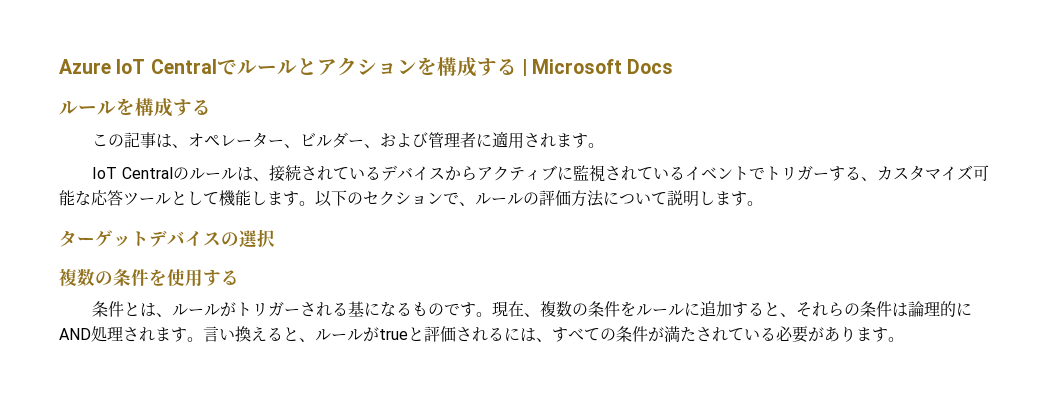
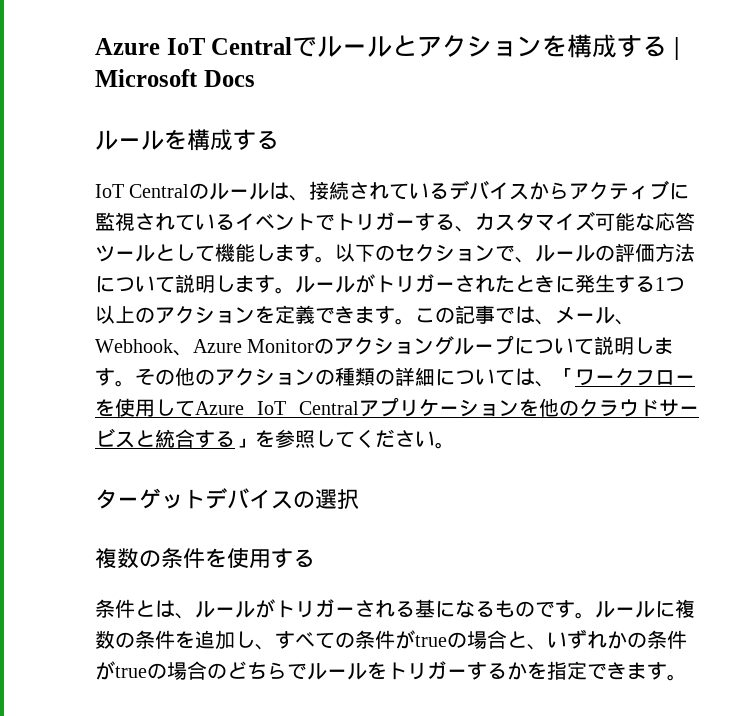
[92,131,605,149] // この記事は、オペレーター、ビルダー、および管理者に適用されます。 -> (279, 140) none
(763, 203) none -> [295,274,685,293] [95,305,635,325] [95,335,675,356] [95,367,695,387] [95,397,699,417] [95,428,455,449] ルールがトリガーされたときに発生する1つ以上のアクションを定義できます。この記事では、メール、Webhook、Azure Monitorのアクショングループについて説明します。その他のアクションの種類の詳細については、「ワークフローを使用してAzure IoT Centralアプリケーションを他のクラウドサービスと統合する」を参照してください。
[492,301,973,317] [59,326,856,343] 現在、複数の条件をルールに追加すると、それらの条件は論理的にAND処理されます。言い換えると、ルールがtrueと評価されるには、すべての条件が満たされている必要があり -> [595,599,695,618] [95,629,687,650] [95,661,627,680] ルールに複数の条件を追加し、すべての条件がtrueの場合と、いずれかの条件がtrueの場合のどちらでルールをトリガーするかを指定でき

